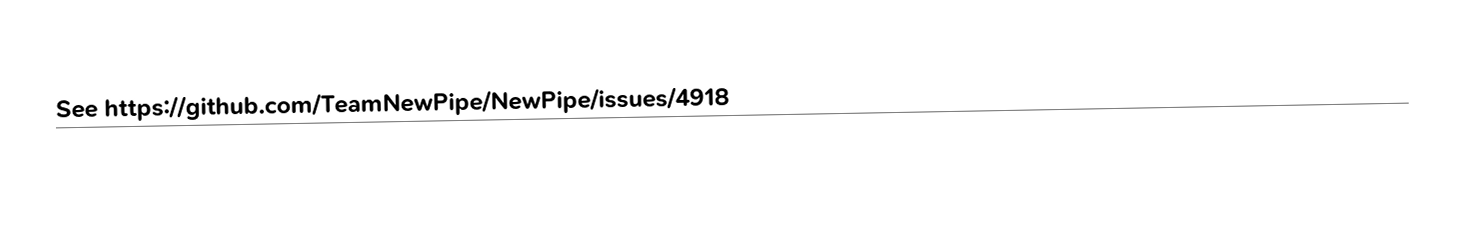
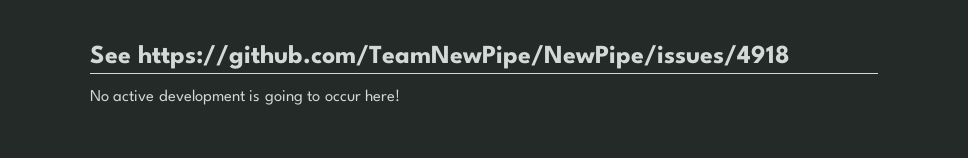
(730, 104) none -> [90,89,401,105] // No active development is going to occur here!

